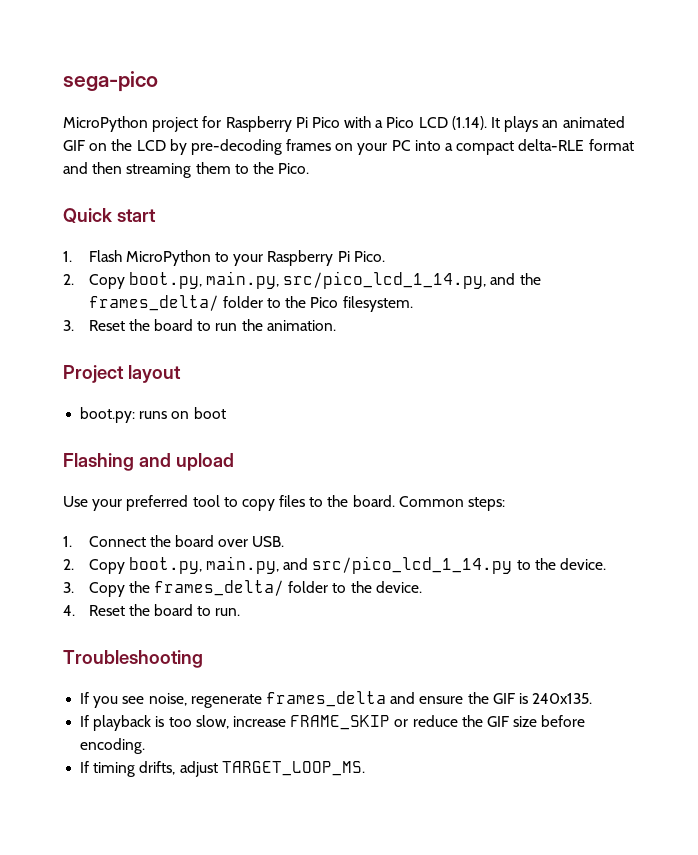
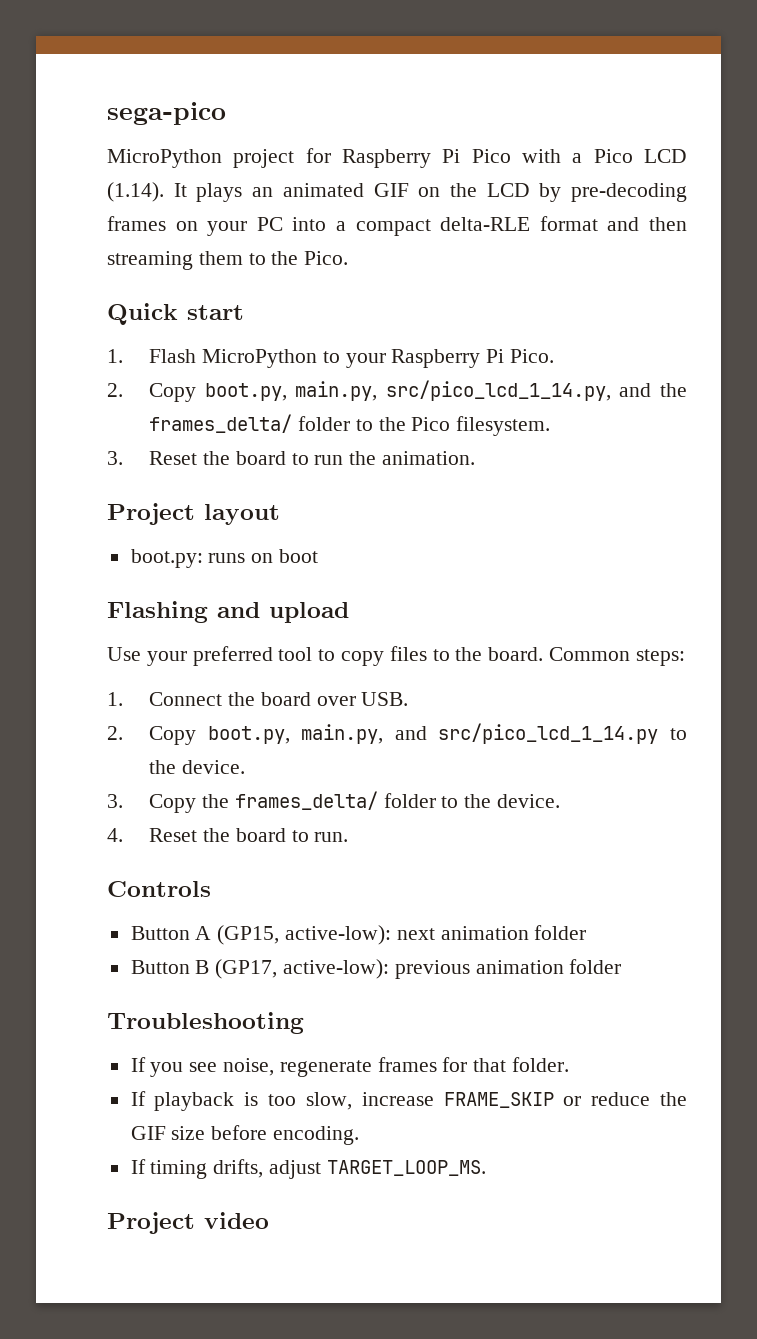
(241, 612) none -> [107,881,211,897] [130,925,587,945] [130,959,622,979] // Controls // Button A (GP15, active-low): next animation folder // Button B (GP17, active-low): previous animation folder
[265,691,593,707] frames_delta and ensure the GIF is 240x135. -> [377,1057,570,1072] frames for that folder.
(365, 768) none -> [107,1212,269,1234] // Project video

